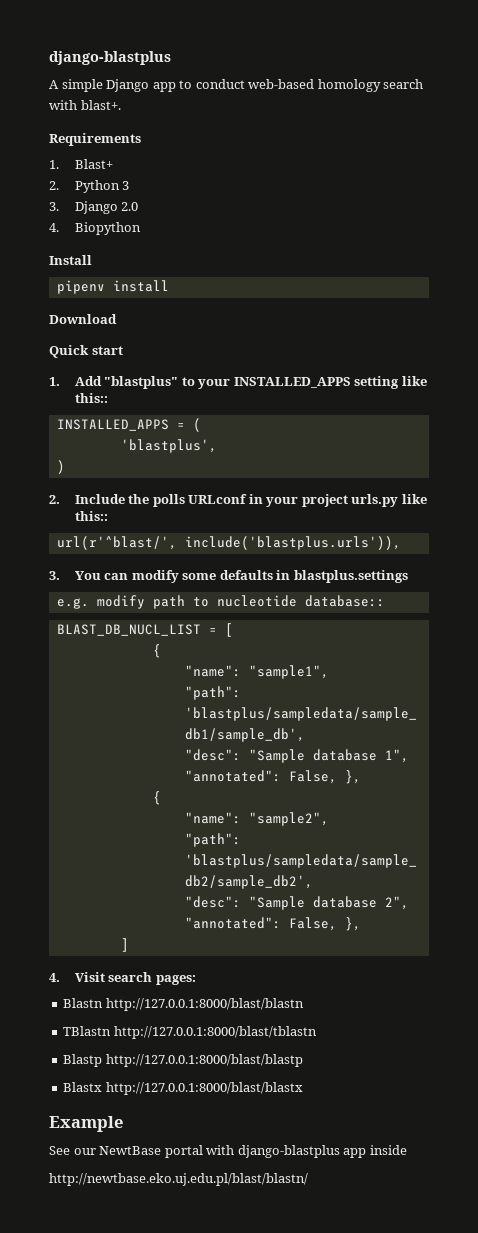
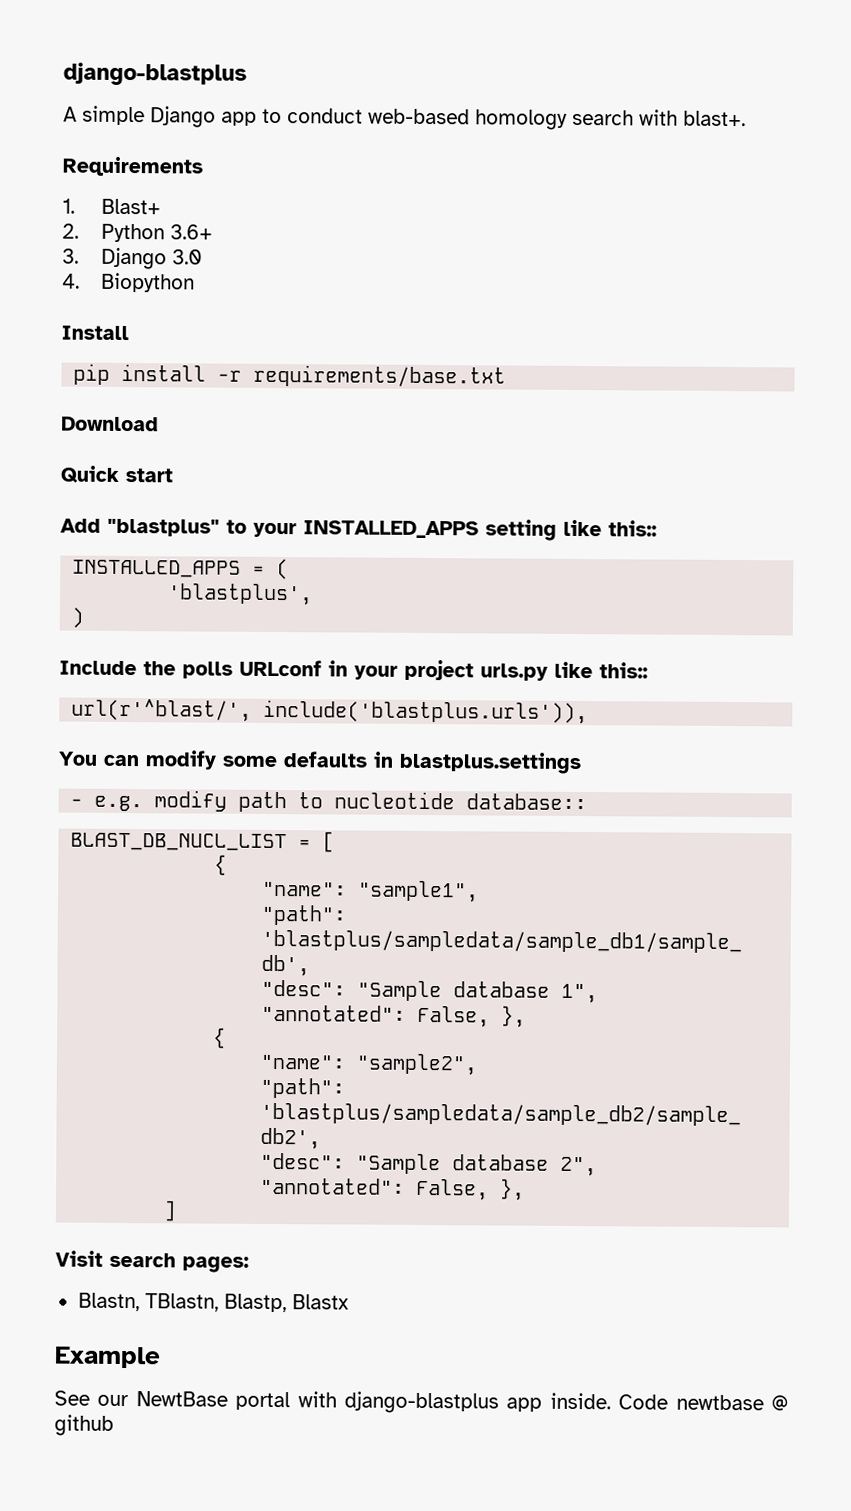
[122,181,130,190] 3 -> [170,224,214,240] 3.6+
[121,202,139,211] 2.0 -> [172,249,204,265] 3.0
[56,280,105,294] pipenv -> [73,363,111,385] pip
(169, 286) none -> [217,364,507,388] -r requirements/base.txt
[49,377,60,386] 1. -> (173, 475) none
[49,495,60,504] 2. -> (85, 617) none
[49,571,60,580] 3. -> (589, 712) none
(408, 576) none -> [70,798,84,807] -
[49,973,60,982] 4. -> (178, 1211) none
[63,998,304,1011] [63,1026,317,1039] [63,1054,303,1067] Blastn http://127.0.0.1:8000/blast/blastn // TBlastn http://127.0.0.1:8000/blast/tblastn // Blastp http://127.0.0.1:8000/blast/blastp // -> [77,1292,287,1313] Blastn, TBlastn, Blastp,
[105,1082,303,1095] http://127.0.0.1:8000/blast/blastx -> (349, 1302) none
[369,1145,407,1155] [49,1173,308,1186] inside // http://newtbase.eko.uj.edu.pl/blast/blastn/ -> [549,1392,788,1411] [54,1414,114,1436] inside. Code newtbase @ github

